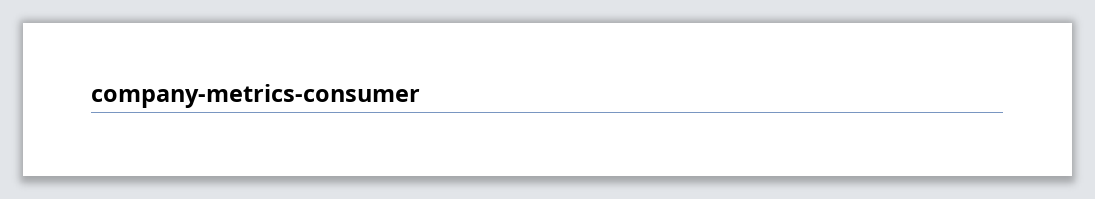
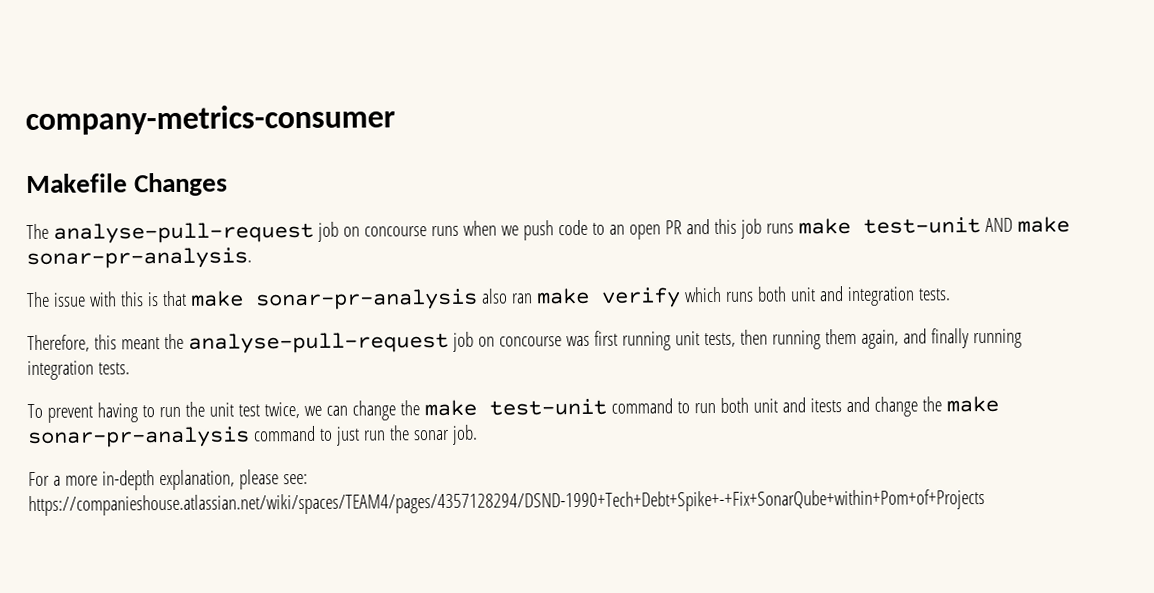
(420, 96) none -> [26,172,229,197] [26,216,1070,244] [26,247,252,270] [26,286,951,311] [27,328,1022,354] [27,360,130,381] [27,395,999,423] [27,424,478,449] [28,469,308,491] [28,489,985,517] // Makefile Changes // The analyse-pull-request job on concourse runs when we push code to an open PR and this job runs make test-unit AND make sonar-pr-analysis. // The issue with this is that make sonar-pr-analysis also ran make verify which runs both unit and integration tests. // Therefore, this meant the analyse-pull-request job on concourse was first running unit tests, then running them again, and finally running integration tests. // To prevent having to run the unit test twice, we can change the make test-unit command to run both unit and itests and change the make sonar-pr-analysis command to just run the sonar job. // For a more in-depth explanation, please see: https://companieshouse.atlassian.net/wiki/spaces/TEAM4/pages/4357128294/DSND-1990+Tech+Debt+Spike+-+Fix+SonarQube+within+Pom+of+Projects

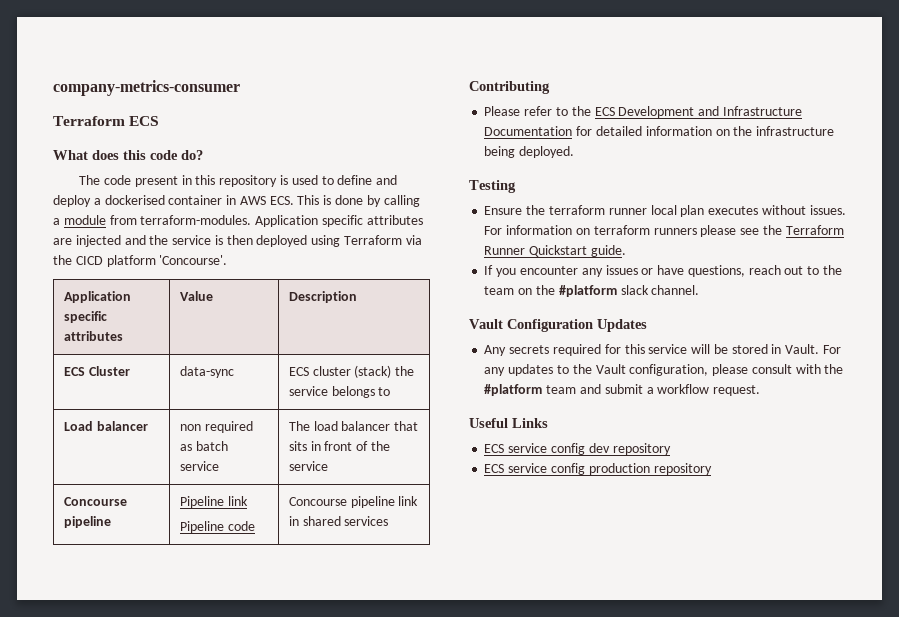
[26,172,229,197] [26,216,1070,244] [26,247,252,270] [26,286,951,311] [27,328,1022,354] [27,360,130,381] [27,395,999,423] [27,424,478,449] [28,469,308,491] [28,489,985,517] Makefile Changes // The analyse-pull-request job on concourse runs when we push code to an open PR and this job runs make test-unit AND make sonar-pr-analysis. // The issue with this is that make sonar-pr-analysis also ran make verify which runs both unit and integration tests. // Therefore, this meant the analyse-pull-request job on concourse was first running unit tests, then running them again, and finally running integration tests. // To prevent having to run the unit test twice, we can change the make test-unit command to run both unit and itests and change the make sonar-pr-analysis command to just run the sonar job. // For a more in-depth explanation, please see: https://companieshouse.atlassian.net/wiki/spaces/TEAM4/pages/4357128294/DSND-1990+Tech+Debt+Spike+-+Fix+SonarQube+within+Pom+of+Projects -> [53,116,160,126] [53,150,203,160] [79,175,398,187] [53,195,420,207] [53,215,423,227] [53,235,422,247] [53,255,228,267] [63,291,131,303] [63,311,107,323] [63,331,123,341] [179,291,213,301] [288,291,357,303] [63,366,130,376] [179,366,234,378] [288,365,415,378] [288,386,391,398] [63,421,148,431] [179,421,253,433] [179,441,228,451] [179,461,219,471] [288,421,419,431] [288,441,391,451] [288,461,328,471] [63,497,127,506] [63,516,111,528] [179,496,248,508] [179,521,255,533] [288,496,419,508] [288,516,389,526] [469,81,550,94] [484,106,802,118] [484,126,835,136] [484,146,575,158] [469,180,516,193] [484,205,846,217] [484,225,844,237] [484,245,626,257] [484,265,842,277] [484,285,700,297] [469,319,647,332] [484,344,841,356] [484,364,844,376] [484,384,761,396] [469,418,548,428] [484,443,671,455] [484,463,712,475] Terraform ECS // What does this code do? // The code present in this repository is used to define and deploy a dockerised container in AWS ECS. This is done by calling a module from terraform-modules. Application specific attributes are injected and the service is then deployed using Terraform via the CICD platform 'Concourse'. // Application specific attributes | Value | Description // ECS Cluster | data-sync | ECS cluster (stack) the service belongs to // Load balancer | non required as batch service | The load balancer that sits in front of the service // Concourse pipeline | Pipeline link // Pipeline code | Concourse pipeline link in shared services // Contributing // Please refer to the ECS Development and Infrastructure Documentation for detailed information on the infrastructure being deployed. // Testing // Ensure the terraform runner local plan executes without issues. For information on terraform runners please see the Terraform Runner Quickstart guide. // If you encounter any issues or have questions, reach out to the team on the #platform slack channel. // Vault Configuration Updates // Any secrets required for this service will be stored in Vault. For any updates to the Vault configuration, please consult with the #platform team and submit a workflow request. // Useful Links // ECS service config dev repository // ECS service config production repository

